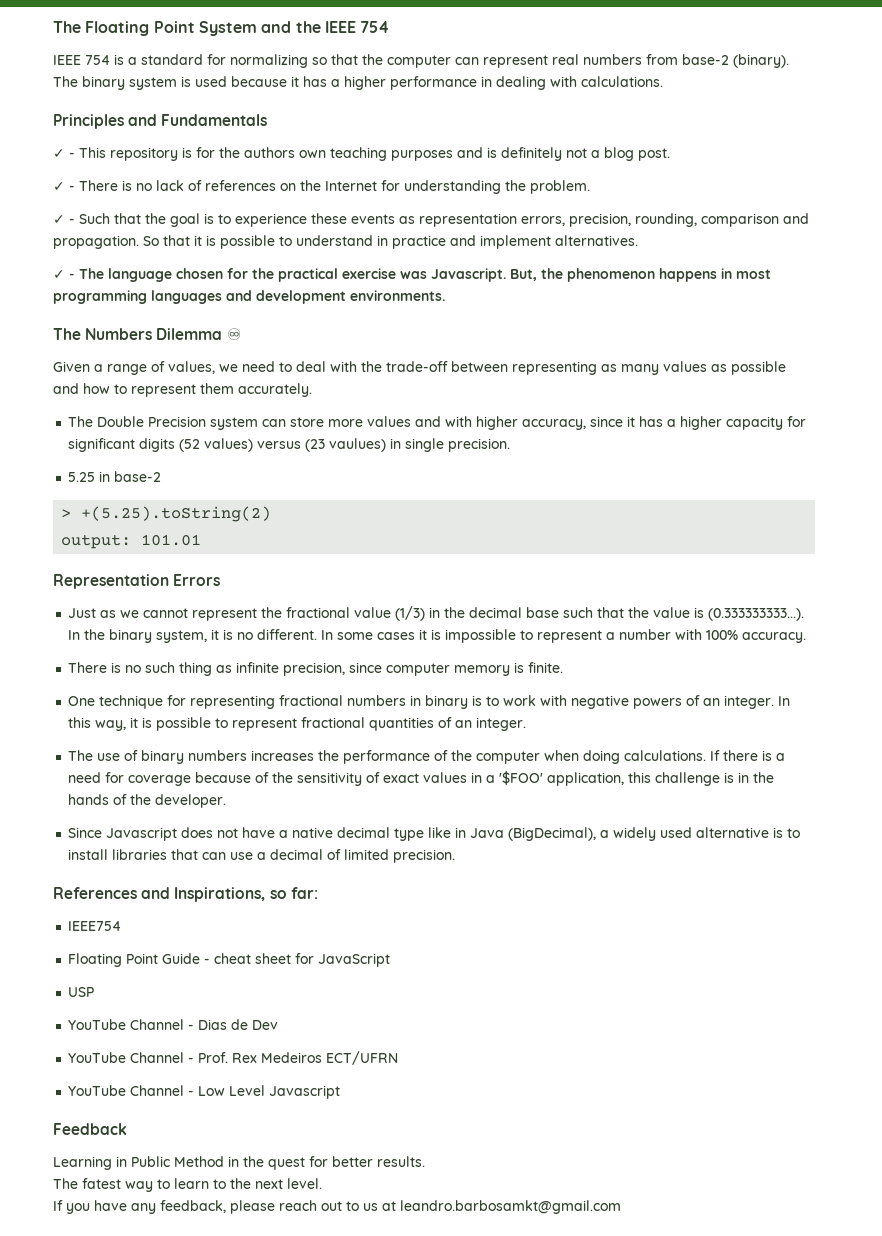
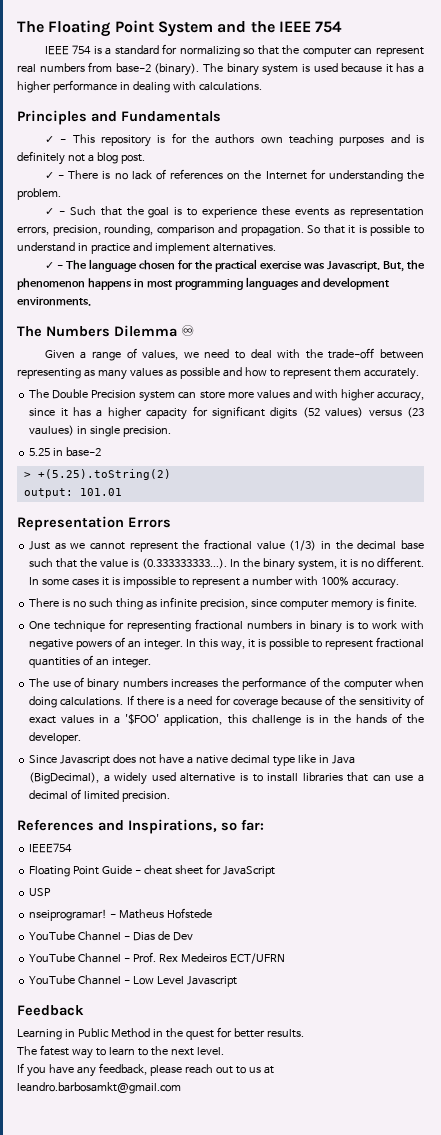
(95, 992) none -> [29,908,213,921] // nseiprogramar! - Matheus Hofstede

